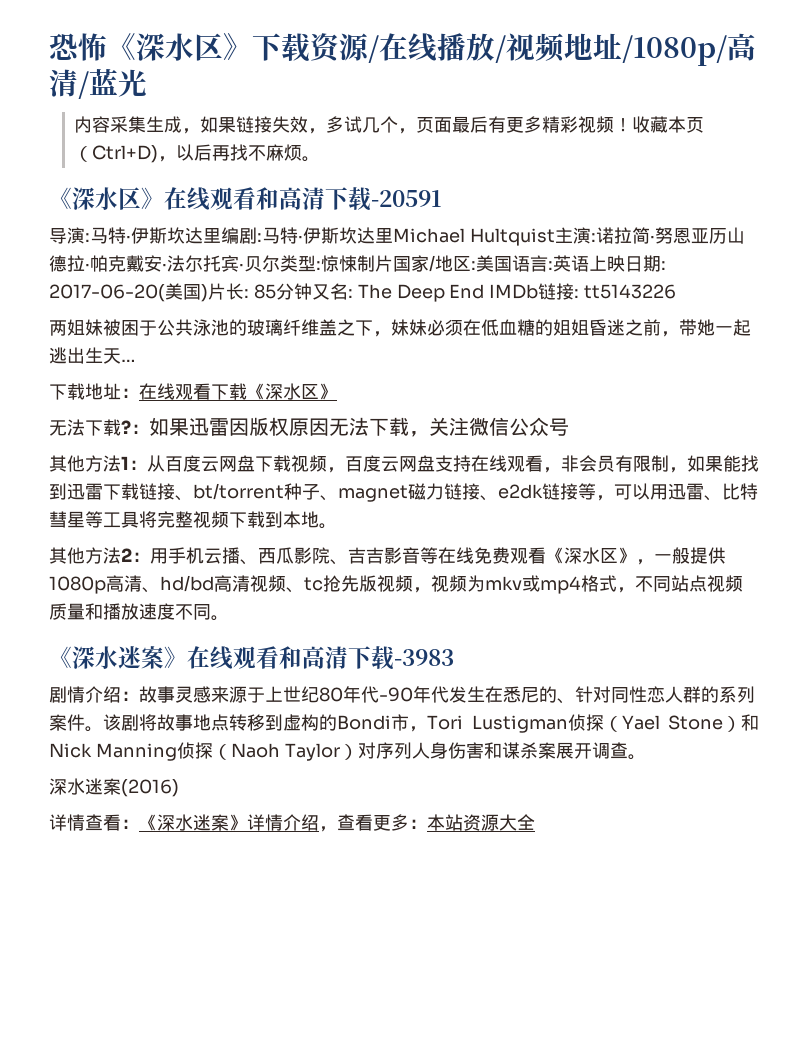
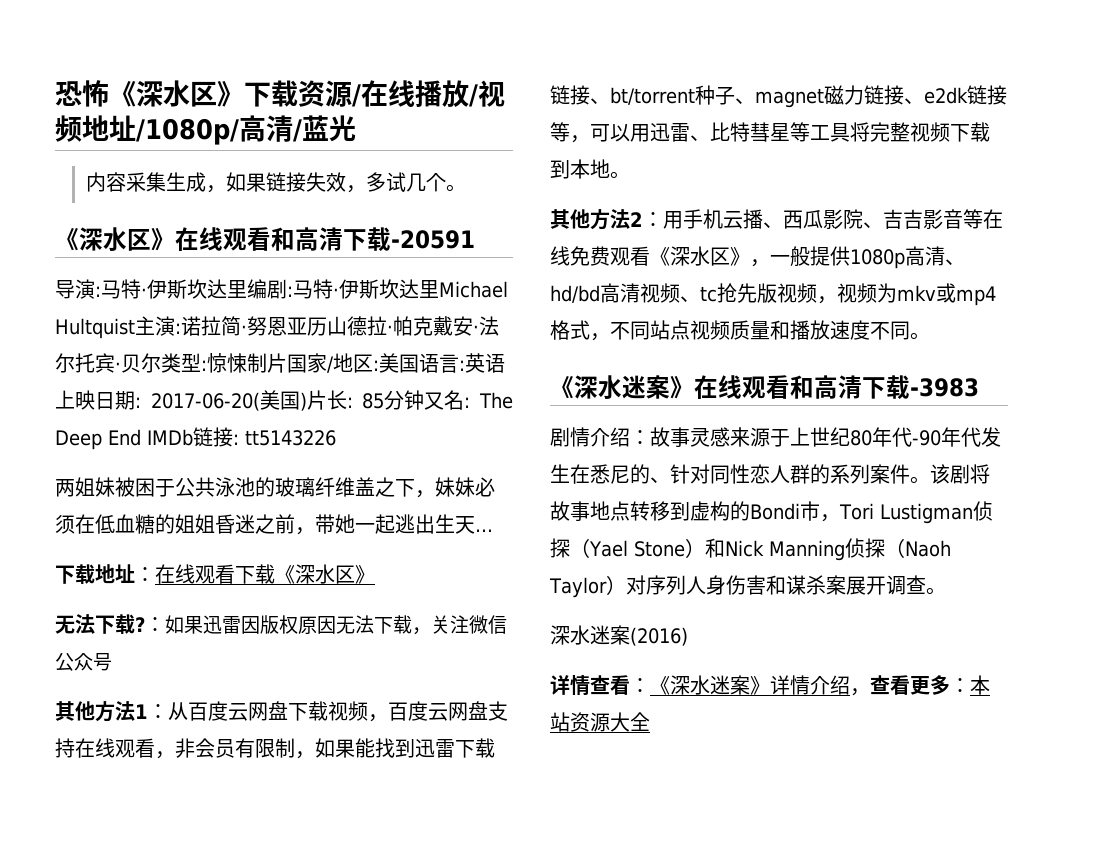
[398,116,705,134] [74,144,303,163] ，页面最后有更多精彩视频！收藏本页（Ctrl+D)，以后再找不麻烦 -> (446, 182) none

